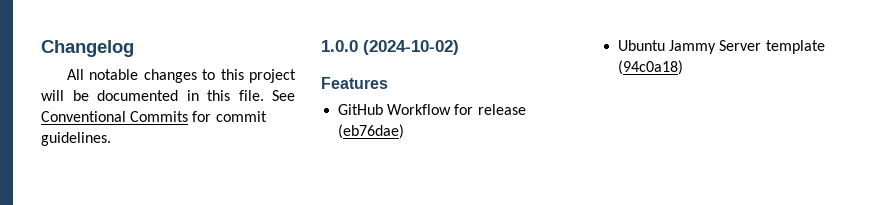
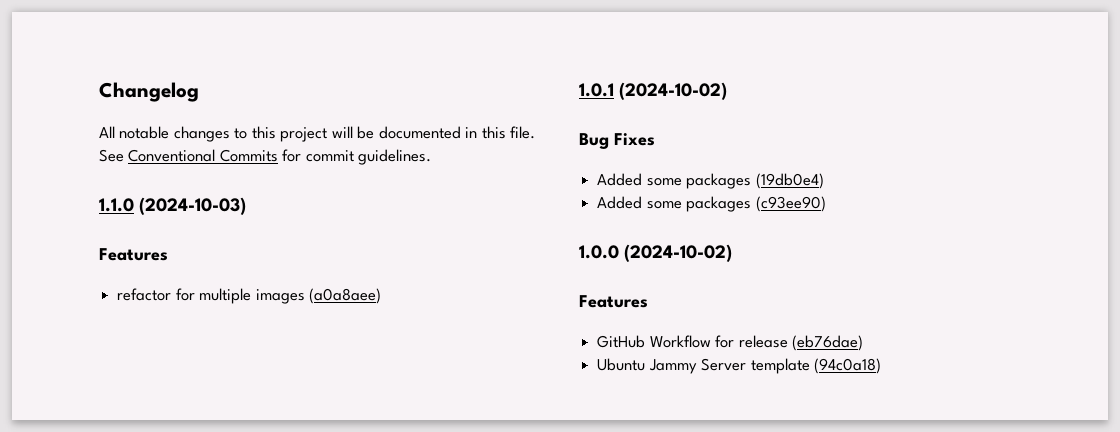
(111, 139) none -> [99,197,247,215] [99,248,168,261] [117,288,381,304] [579,82,728,100] [579,133,655,149] [597,173,824,189] [597,196,826,212] // 1.1.0 (2024-10-03) // Features // refactor for multiple images (a0a8aee) // 1.0.1 (2024-10-02) // Bug Fixes // Added some packages (19db0e4) // Added some packages (c93ee90)

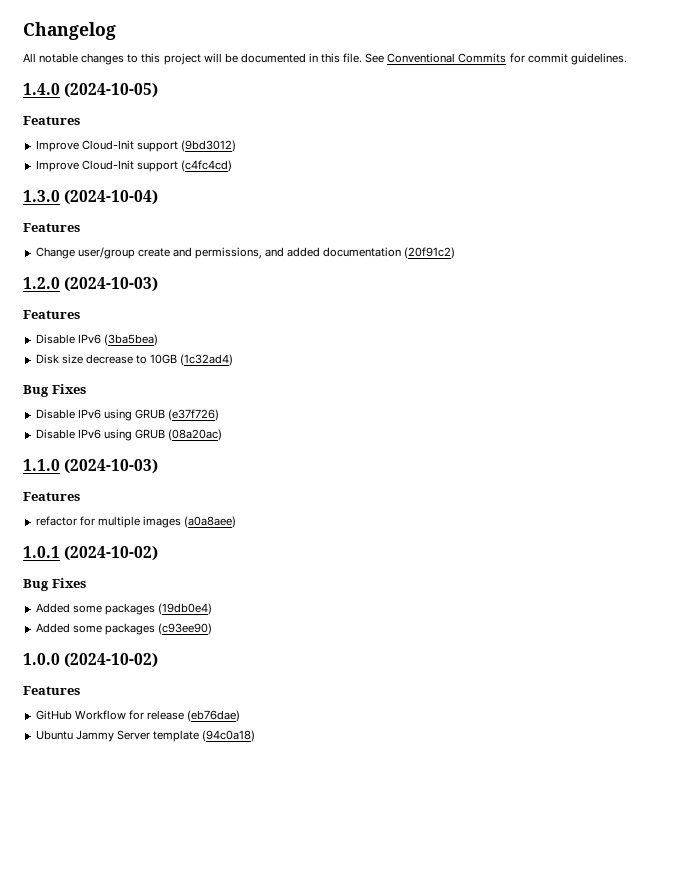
(432, 157) none -> [23,83,159,98] [23,116,80,125] [35,140,236,152] [35,160,232,172] [23,190,159,205] [23,223,80,232] [35,247,456,259] [23,277,159,292] [23,310,80,319] [35,334,158,346] [35,354,234,366] [23,384,86,397] [35,409,220,421] [35,429,223,441] // 1.4.0 (2024-10-05) // Features // Improve Cloud-Init support (9bd3012) // Improve Cloud-Init support (c4fc4cd) // 1.3.0 (2024-10-04) // Features // Change user/group create and permissions, and added documentation (20f91c2) // 1.2.0 (2024-10-03) // Features // Disable IPv6 (3ba5bea) // Disk size decrease to 10GB (1c32ad4) // Bug Fixes // Disable IPv6 using GRUB (e37f726) // Disable IPv6 using GRUB (08a20ac)

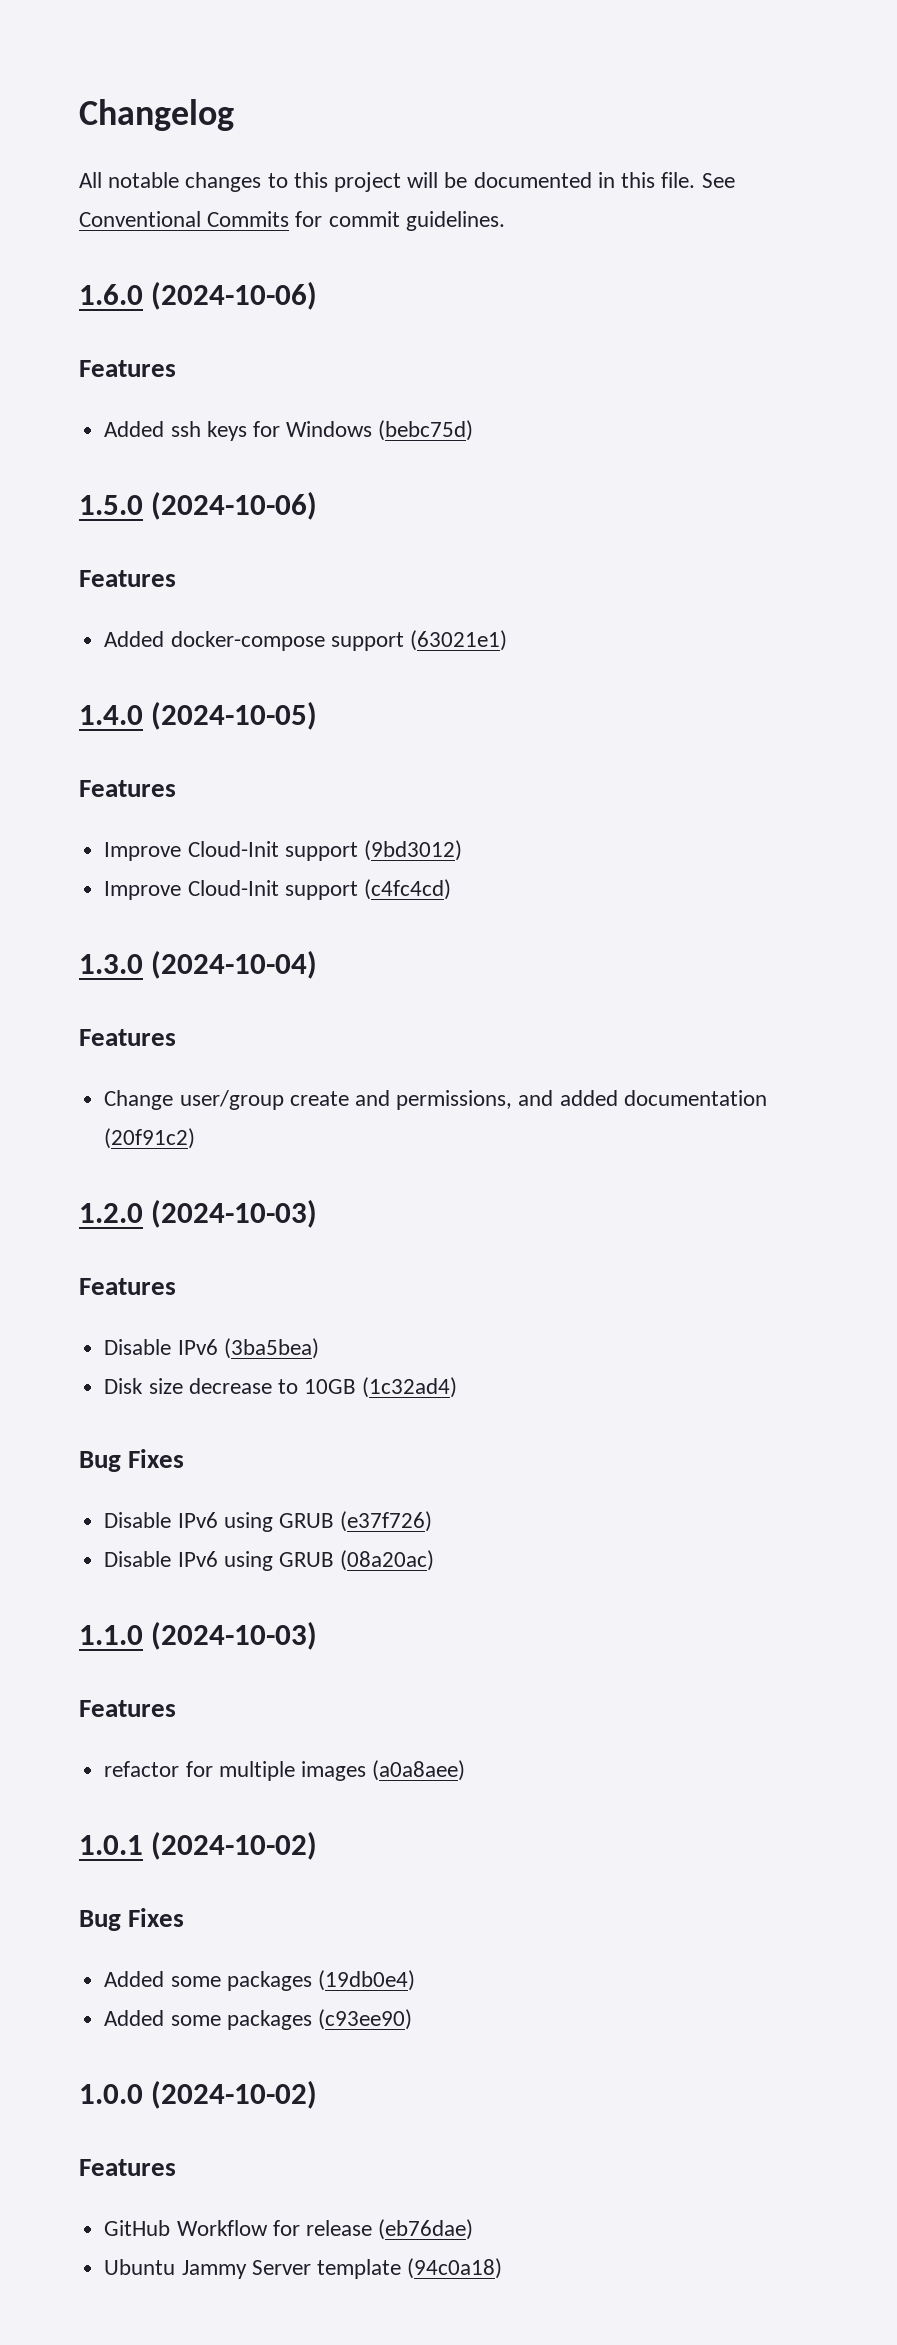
(627, 59) none -> [79,281,318,310] [79,360,176,377] [104,420,474,441] [79,491,318,520] [79,570,176,587] [104,630,507,651] // 1.6.0 (2024-10-06) // Features // Added ssh keys for Windows (bebc75d) // 1.5.0 (2024-10-06) // Features // Added docker-compose support (63021e1)

